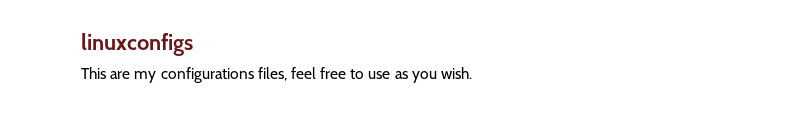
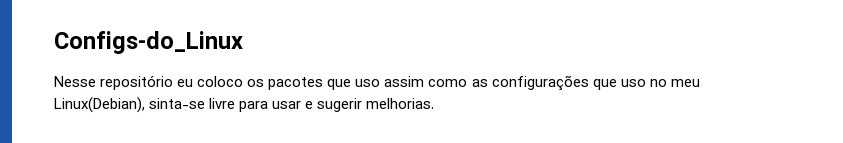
[81,33,193,56] [81,67,473,83] linuxconfigs // This are my configurations files, feel free to use as you wish. -> [54,31,243,54] [54,75,700,91] [54,97,435,113] Configs-do_Linux // Nesse repositório eu coloco os pacotes que uso assim como as configurações que uso no meu Linux(Debian), sinta-se livre para usar e sugerir melhorias.

